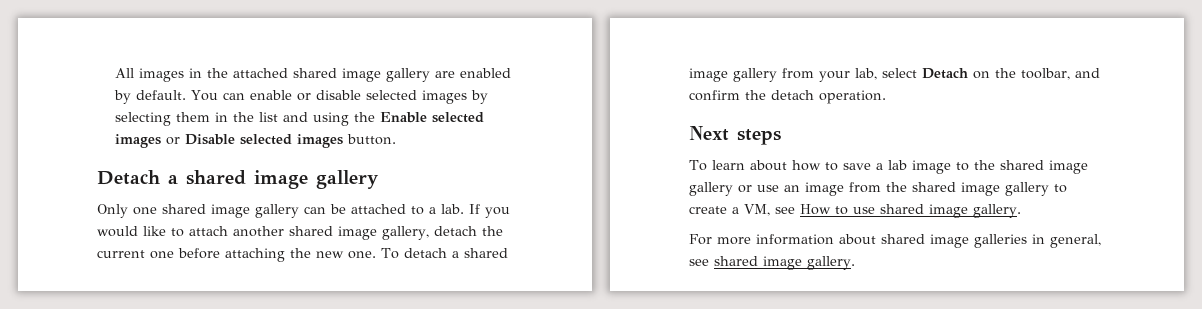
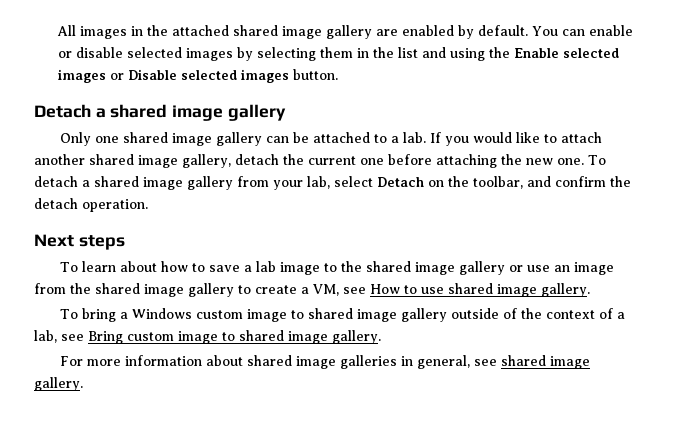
(1021, 211) none -> [60,308,626,322] [34,330,381,344] // To bring a Windows custom image to shared image gallery outside of the context of a lab, see Bring custom image to shared image gallery.

